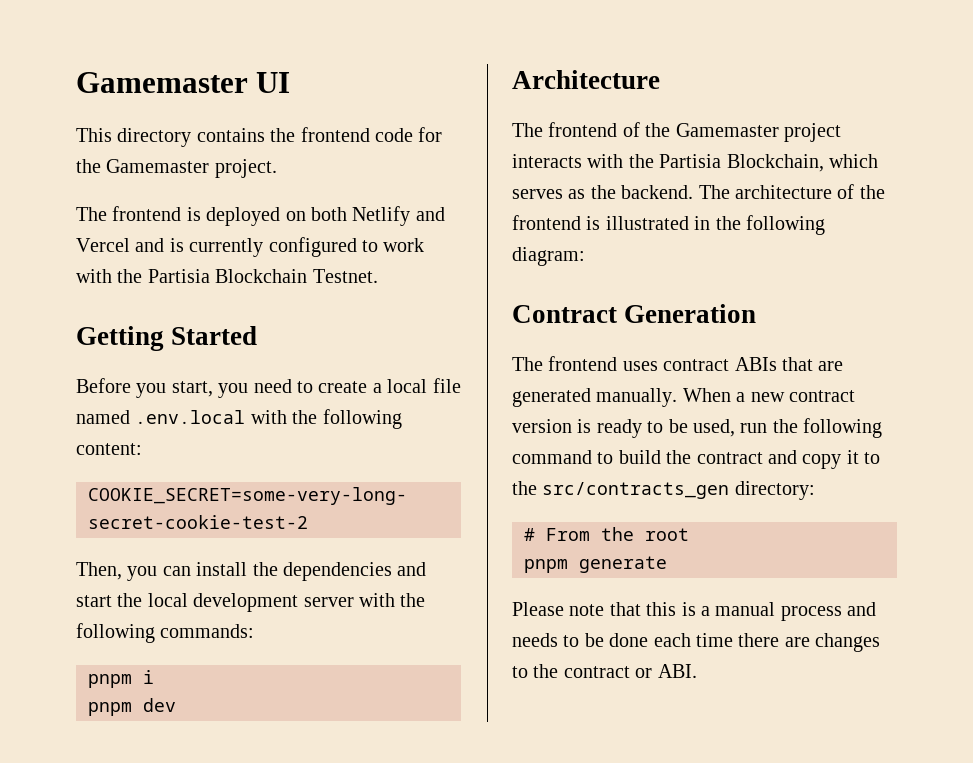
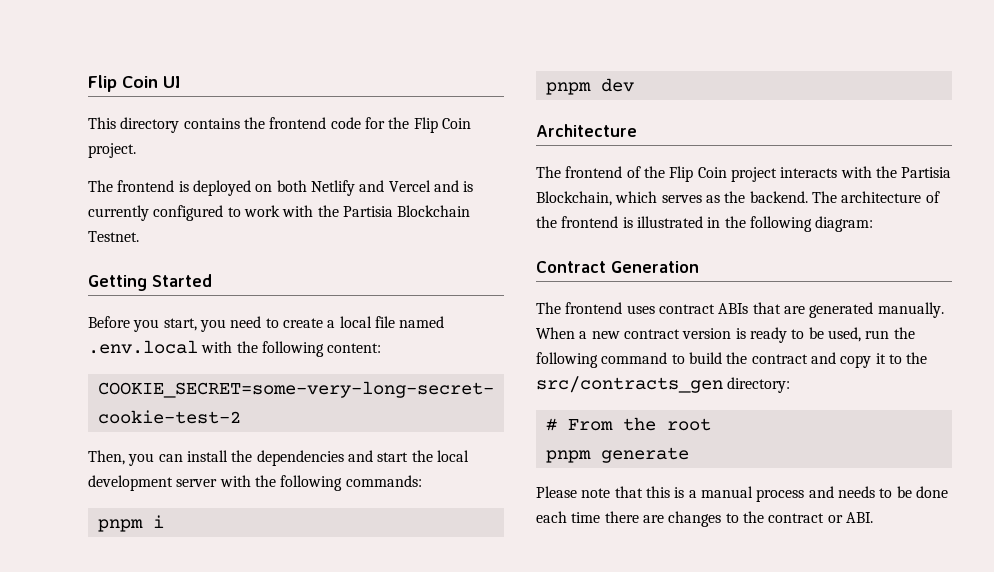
[76,72,248,93] Gamemaster -> [88,75,158,92] Flip Coin
[106,159,210,173] Gamemaster -> [413,117,471,133] Flip Coin
[675,123,779,137] Gamemaster -> [669,166,727,182] Flip Coin

